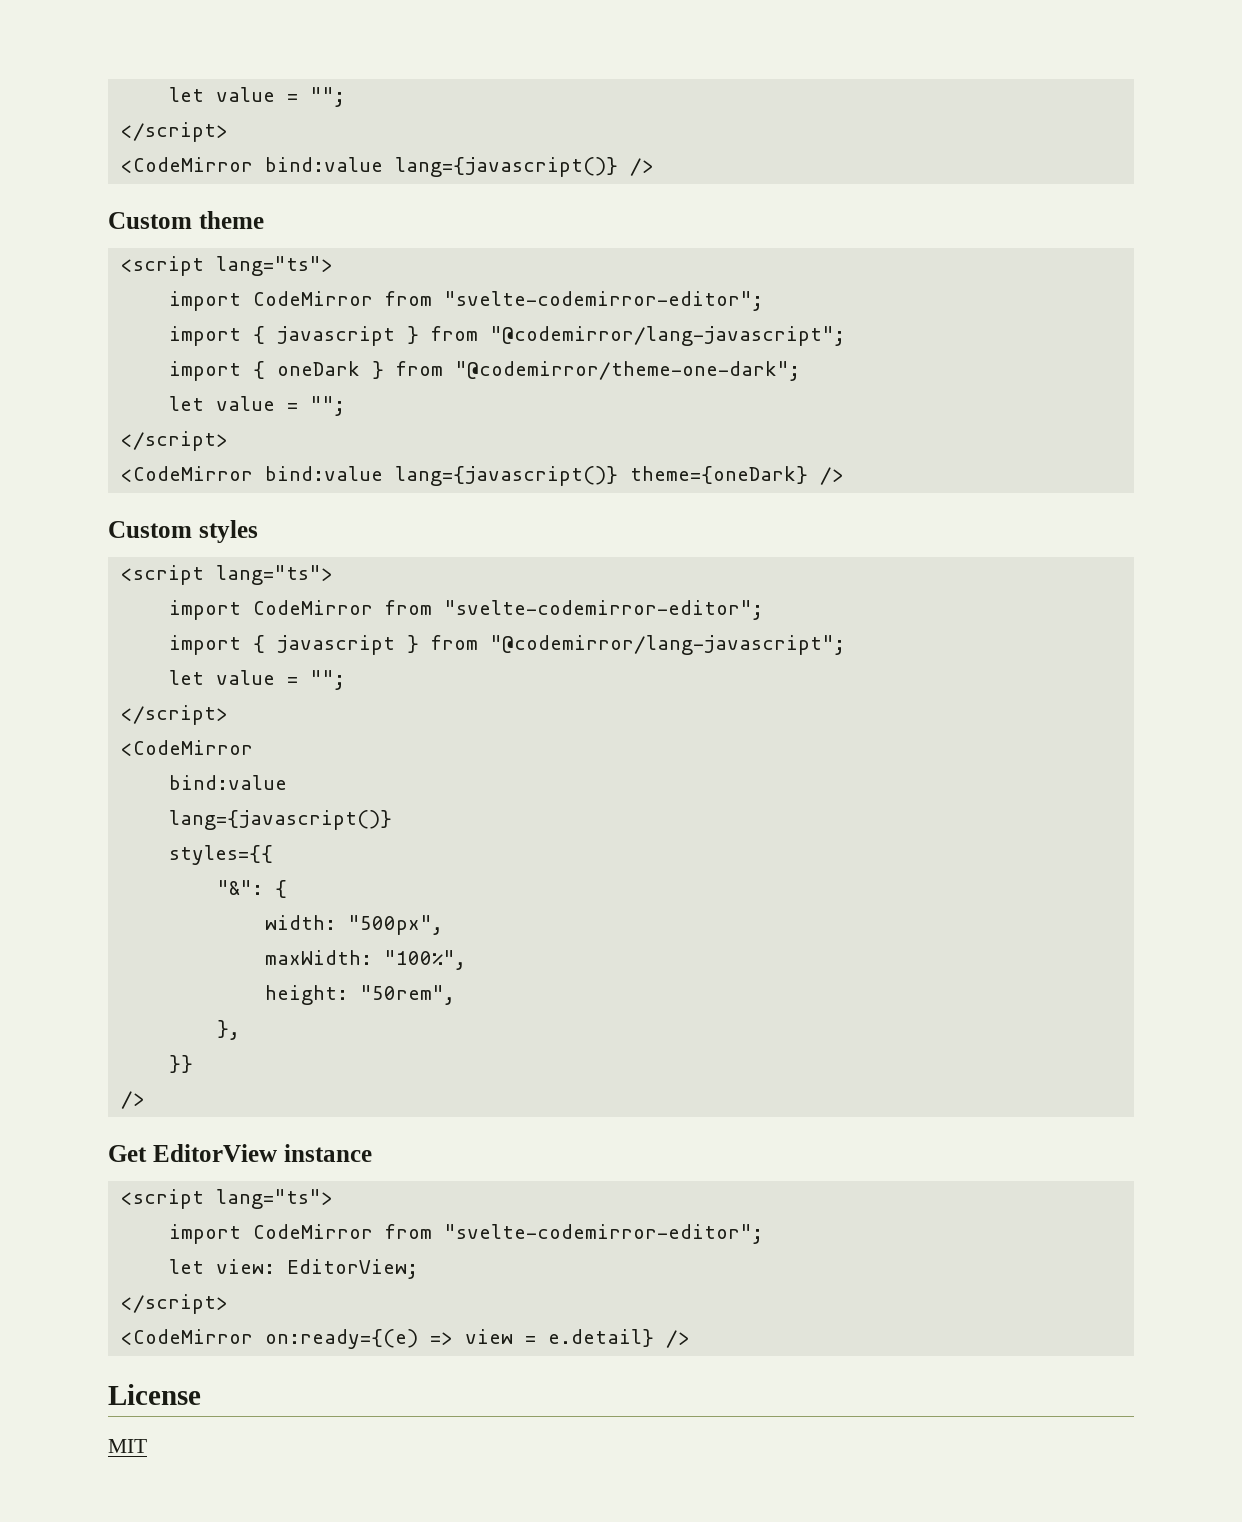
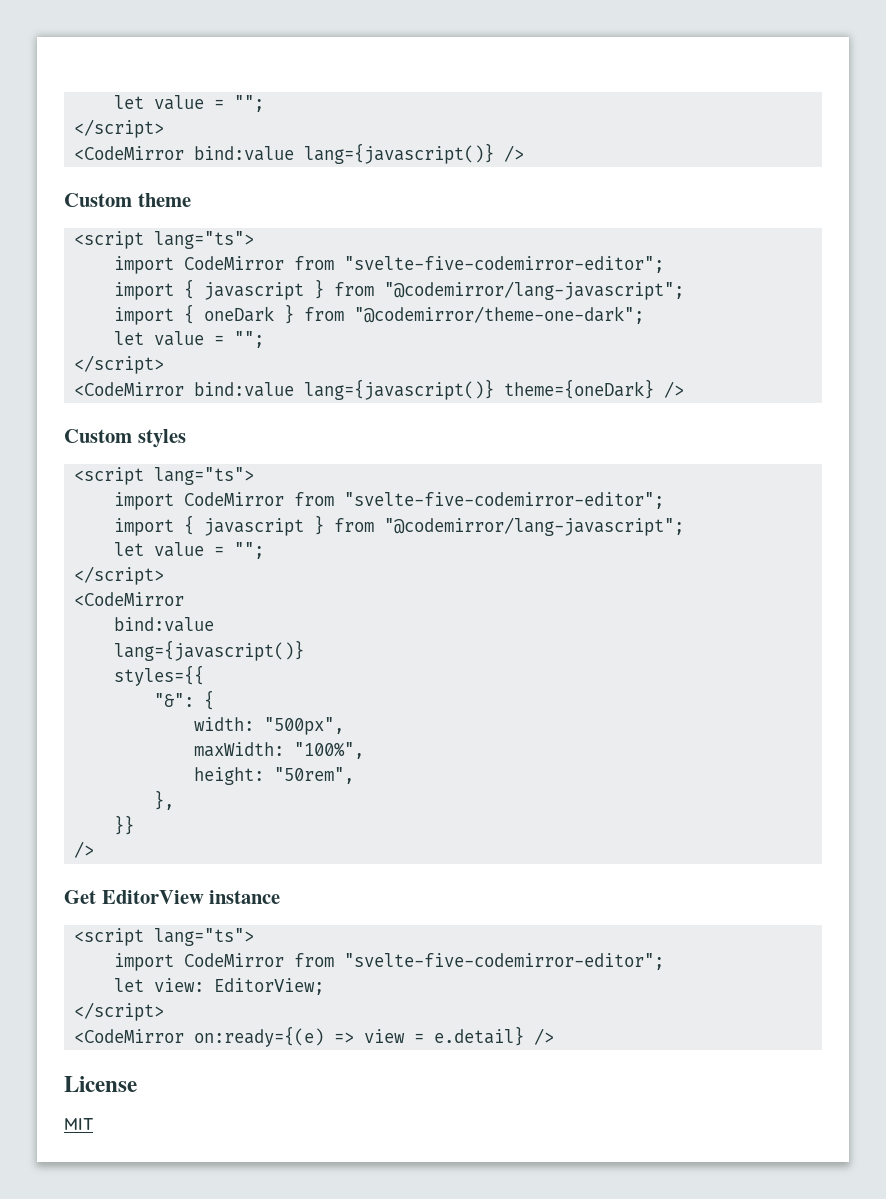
[443,291,763,311] "svelte-codemirror-editor"; -> [344,256,665,273] "svelte-five-codemirror-editor";
[443,600,763,620] "svelte-codemirror-editor"; -> [344,492,665,509] "svelte-five-codemirror-editor";
[443,1224,763,1244] "svelte-codemirror-editor"; -> [344,953,665,970] "svelte-five-codemirror-editor";

